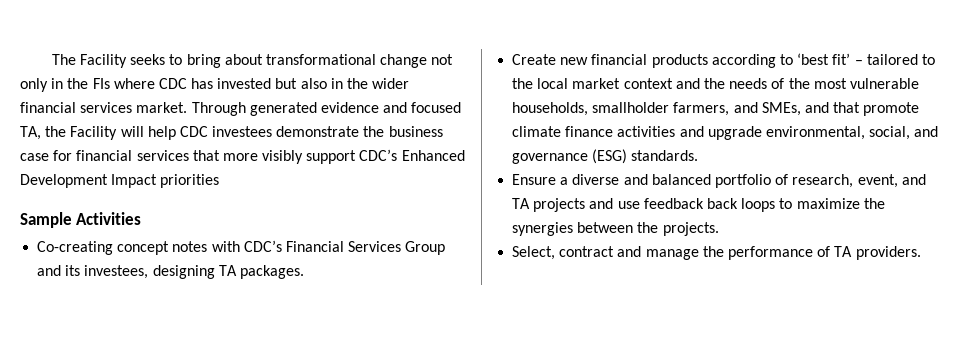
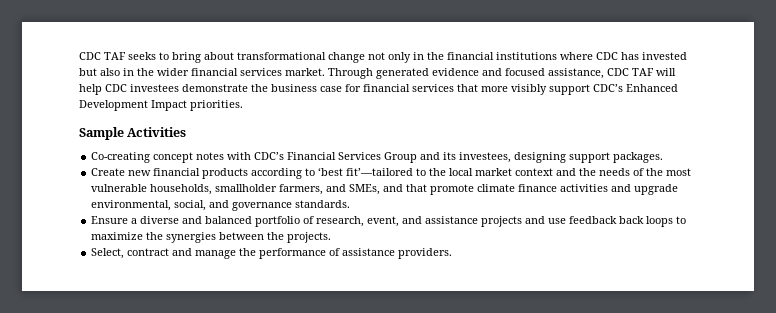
[51,54,128,68] The Facility -> [79,52,126,60] CDC TAF
[92,78,110,89] FIs -> [447,52,557,60] financial institutions
[20,126,118,140] TA, the Facility -> [548,68,654,79] assistance, CDC TAF
[160,174,220,188] priorities -> [190,100,243,111] priorities.
[218,265,237,276] TA -> [569,152,611,163] support
[832,53,918,65] fit’ – tailored -> [346,168,414,176] fit’—tailored
[592,149,628,164] (ESG) -> (293, 206) none
[512,198,531,209] TA -> [425,216,479,224] assistance
[834,246,853,257] TA -> [342,248,396,256] assistance

